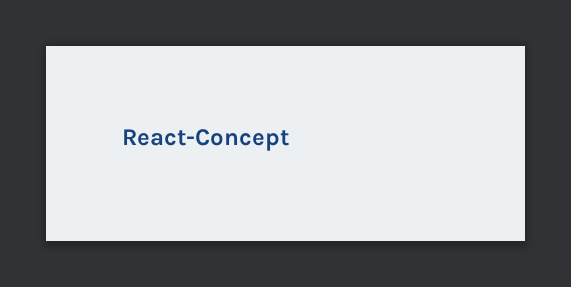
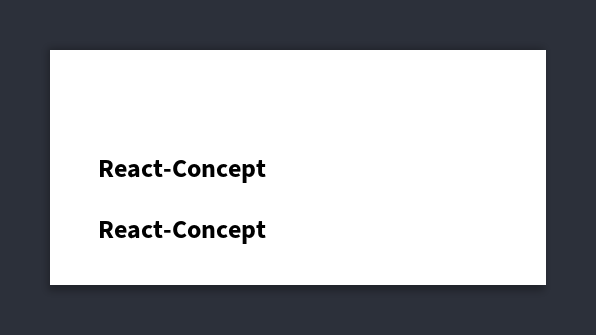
[122,129,289,151] React-Concept -> [98,160,266,183] [98,221,266,244] React-Concept // React-Concept

